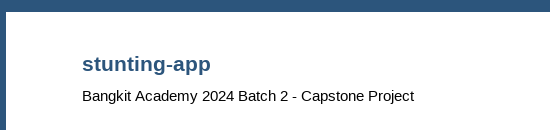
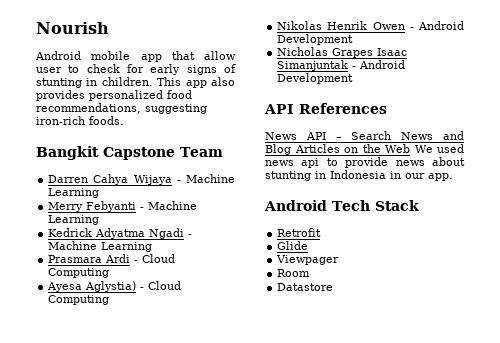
[82,56,211,75] [82,90,416,104] stunting-app // Bangkit Academy 2024 Batch 2 - Capstone Project -> [36,22,109,34] [35,51,236,62] [36,64,236,75] [36,77,235,88] [36,90,192,101] [36,103,207,114] [36,116,124,125] [36,146,223,160] [48,174,235,185] [48,188,100,198] [48,201,198,212] [48,215,100,225] [48,228,193,239] [48,241,153,252] [48,254,176,263] [48,268,110,278] [47,281,182,292] [48,295,110,305] [277,21,464,30] [277,34,354,45] [277,47,408,58] [277,60,406,71] [277,73,354,84] [264,103,387,114] [265,131,464,140] [265,144,464,155] [265,157,465,168] [265,170,453,181] [264,200,419,211] [277,228,322,237] [277,241,309,250] [276,255,340,265] [277,269,311,277] [277,283,334,291] Nourish // Android mobile app that allow user to check for early signs of stunting in children. This app also provides personalized food recommendations, suggesting iron-rich foods. // Bangkit Capstone Team // Darren Cahya Wijaya - Machine Learning // Merry Febyanti - Machine Learning // Kedrick Adyatma Ngadi - Machine Learning // Prasmara Ardi - Cloud Computing // Ayesa Aglystia) - Cloud Computing // Nikolas Henrik Owen - Android Development // Nicholas Grapes Isaac Simanjuntak - Android Development // API References // News API – Search News and Blog Articles on the Web We used news api to provide news about stunting in Indonesia in our app. // Android Tech Stack // Retrofit // Glide // Viewpager // Room // Datastore

